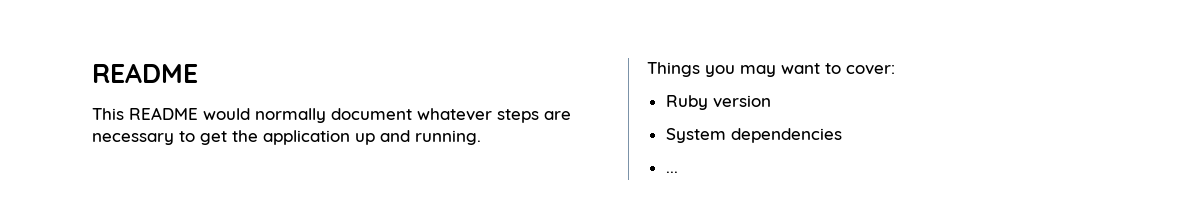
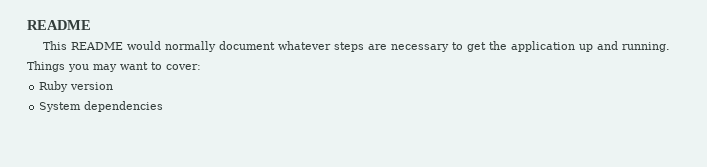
[665,171,678,173] // ... -> (164, 106) none

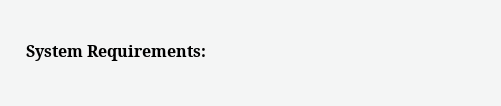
[27,20,91,30] [43,41,671,52] [27,61,201,72] [39,81,114,92] [39,101,164,112] README // This README would normally document whatever steps are necessary to get the application up and running. // Things you may want to cover: // Ruby version // System dependencies -> [26,45,207,61] System Requirements:

